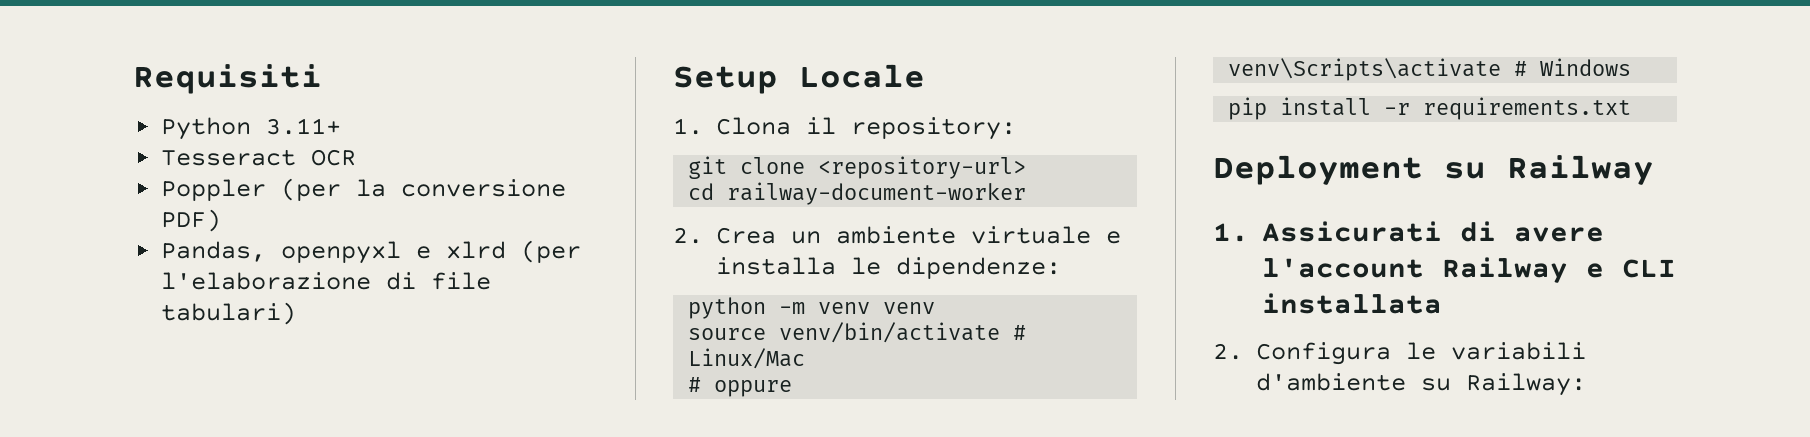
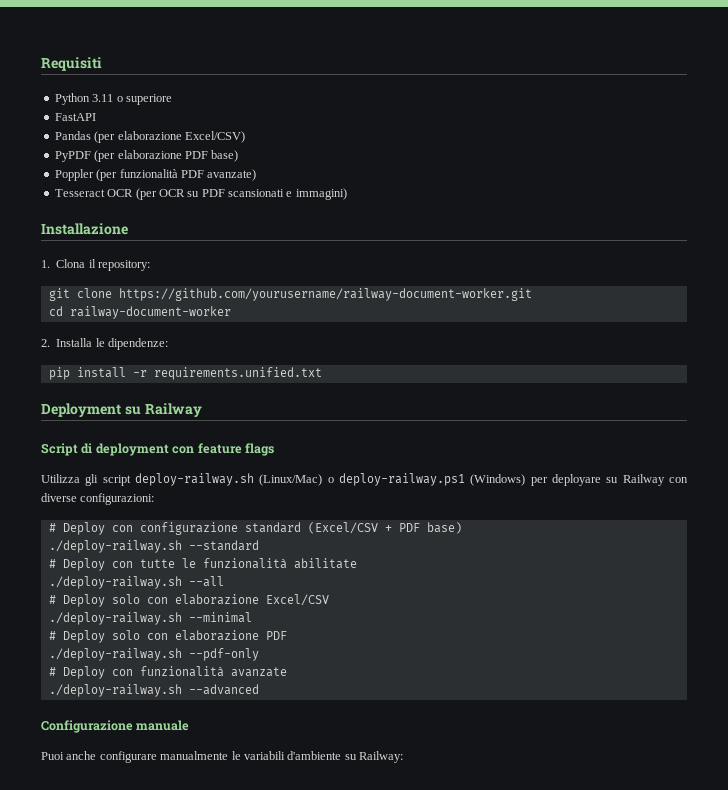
[266,118,342,135] [161,149,357,166] [161,178,567,201] [161,209,222,232] [161,240,582,264] [161,272,492,290] [161,302,297,325] [673,64,925,94] 3.11+ // Tesseract OCR // Poppler (per la conversione PDF) // Pandas, openpyxl e xlrd (per l'elaborazione di file tabulari) // Setup Locale -> [92,94,172,105] [54,113,96,121] [54,131,245,143] [54,150,239,162] [54,169,257,181] [54,188,347,200] [41,223,128,235] 3.11 o superiore // FastAPI // Pandas (per elaborazione Excel/CSV) // PyPDF (per elaborazione PDF base) // Poppler (per funzionalità PDF avanzate) // Tesseract OCR (per OCR su PDF scansionati e immagini) // Installazione
[818,156,1027,179] <repository-url> -> [118,288,532,301] https://github.com/yourusername/railway-document-worker.git
[715,226,1121,244] [715,257,1061,279] [688,297,936,319] [688,322,1027,343] [688,348,806,369] [688,377,793,397] [1228,58,1632,81] Crea un ambiente virtuale e installa le dipendenze: // python -m venv venv // source venv/bin/activate # Linux/Mac // # oppure // venv\Scripts\activate # Windows -> [56,338,168,350] Installa le dipendenze:
[1423,97,1632,120] requirements.txt -> [153,367,322,380] requirements.unified.txt
[1213,221,1604,242] [1261,257,1676,283] [1261,293,1442,314] [1213,342,1391,365] 1. Assicurati di avere l'account Railway e CLI installata // 2. Configura -> [41,443,274,456] [41,473,689,486] [41,493,155,505] [48,522,462,535] [48,540,259,553] [48,558,357,571] [48,576,224,589] [48,594,329,607] [48,612,252,625] [48,630,287,643] [48,648,259,661] [48,666,287,679] [48,684,259,697] [41,720,190,733] [41,751,229,763] Script di deployment con feature flags // Utilizza gli script deploy-railway.sh (Linux/Mac) o deploy-railway.ps1 (Windows) per deployare su Railway con diverse configurazioni: // # Deploy con configurazione standard (Excel/CSV + PDF base) // ./deploy-railway.sh --standard // # Deploy con tutte le funzionalità abilitate // ./deploy-railway.sh --all // # Deploy solo con elaborazione Excel/CSV // ./deploy-railway.sh --minimal // # Deploy solo con elaborazione PDF // ./deploy-railway.sh --pdf-only // # Deploy con funzionalità avanzate // ./deploy-railway.sh --advanced // Configurazione manuale // Puoi anche configurare manualmente

